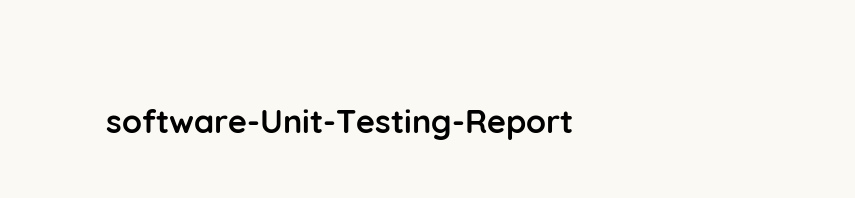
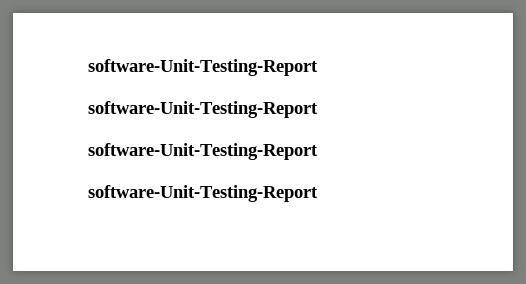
[106,109,573,140] software-Unit-Testing-Report -> [88,59,318,76] [88,101,318,118] [88,143,318,160] [88,185,318,202] software-Unit-Testing-Report // software-Unit-Testing-Report // software-Unit-Testing-Report // software-Unit-Testing-Report

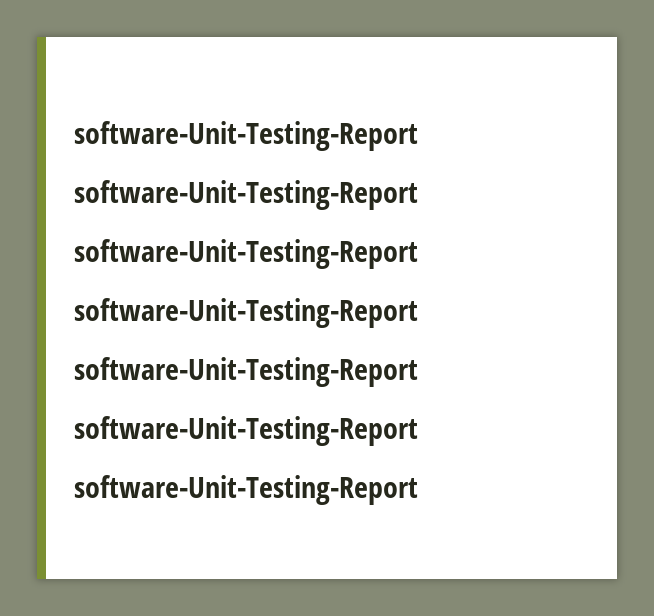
[88,59,318,76] [88,101,318,118] [88,143,318,160] [88,185,318,202] software-Unit-Testing-Report // software-Unit-Testing-Report // software-Unit-Testing-Report // software-Unit-Testing-Report -> [74,121,418,151] [74,180,418,210] [74,239,418,269] [74,298,418,328] [74,357,418,387] [74,416,418,446] [74,475,418,505] software-Unit-Testing-Report // software-Unit-Testing-Report // software-Unit-Testing-Report // software-Unit-Testing-Report // software-Unit-Testing-Report // software-Unit-Testing-Report // software-Unit-Testing-Report

